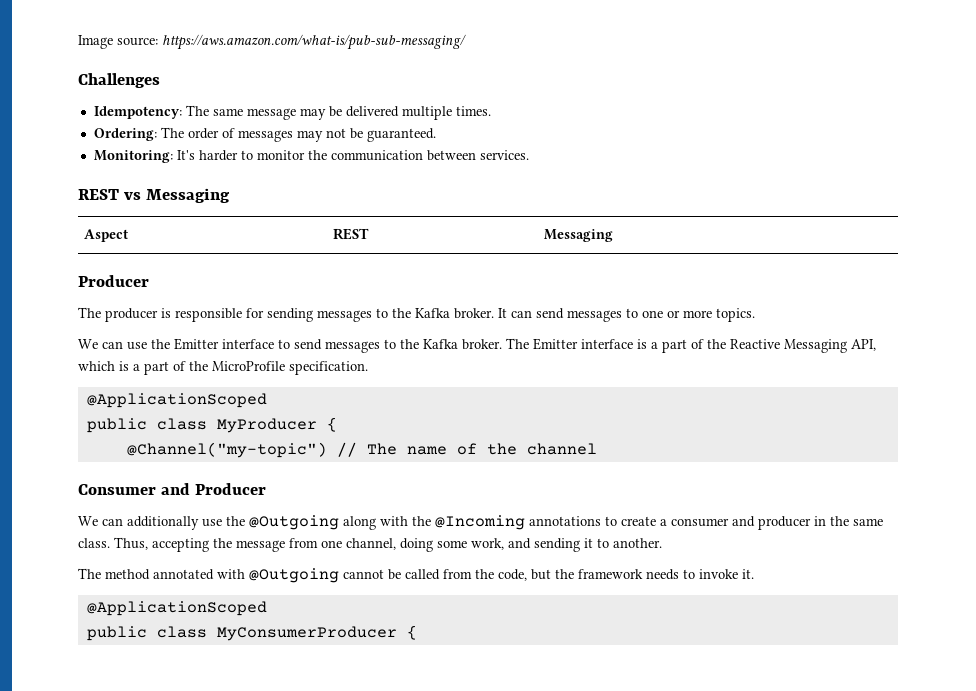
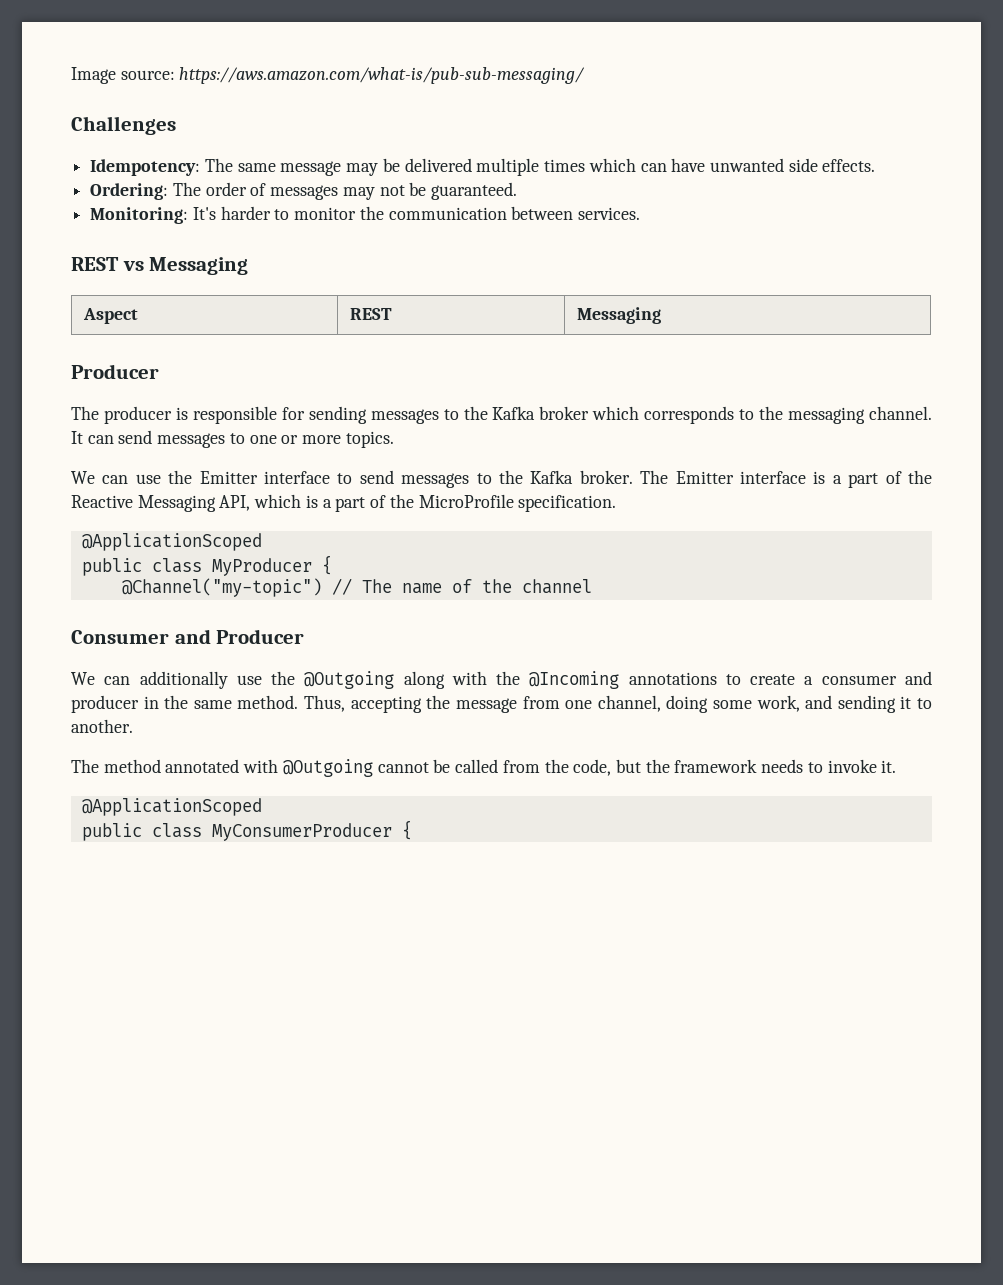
[455,106,491,116] times. -> [544,158,876,172] times which can have unwanted side effects.
[454,308,494,319] broker. -> [539,406,932,424] broker which corresponds to the messaging channel.
[78,538,110,548] class. -> [237,695,299,709] method.

